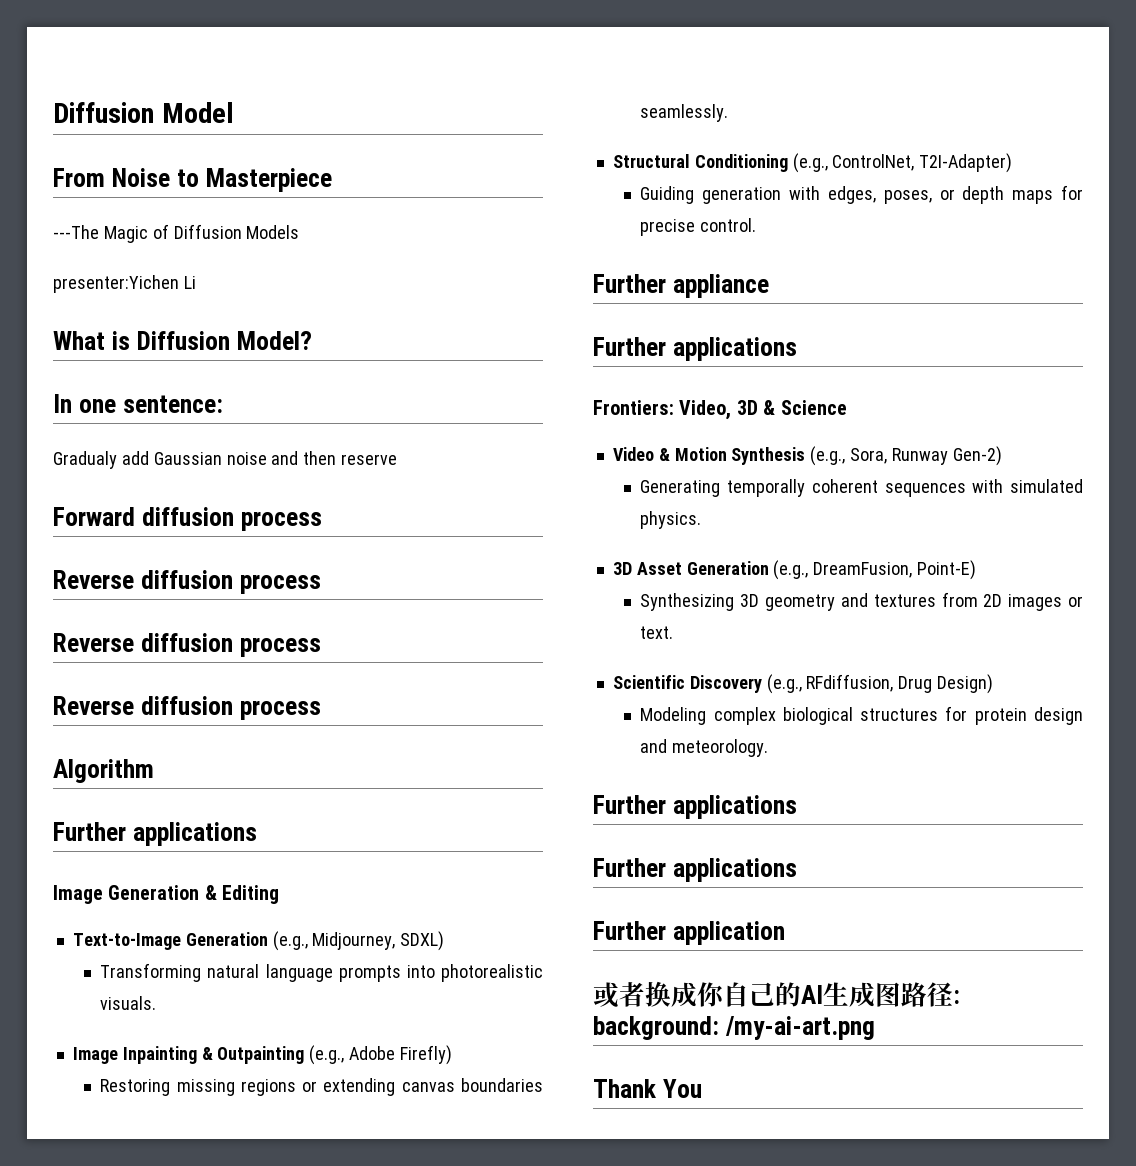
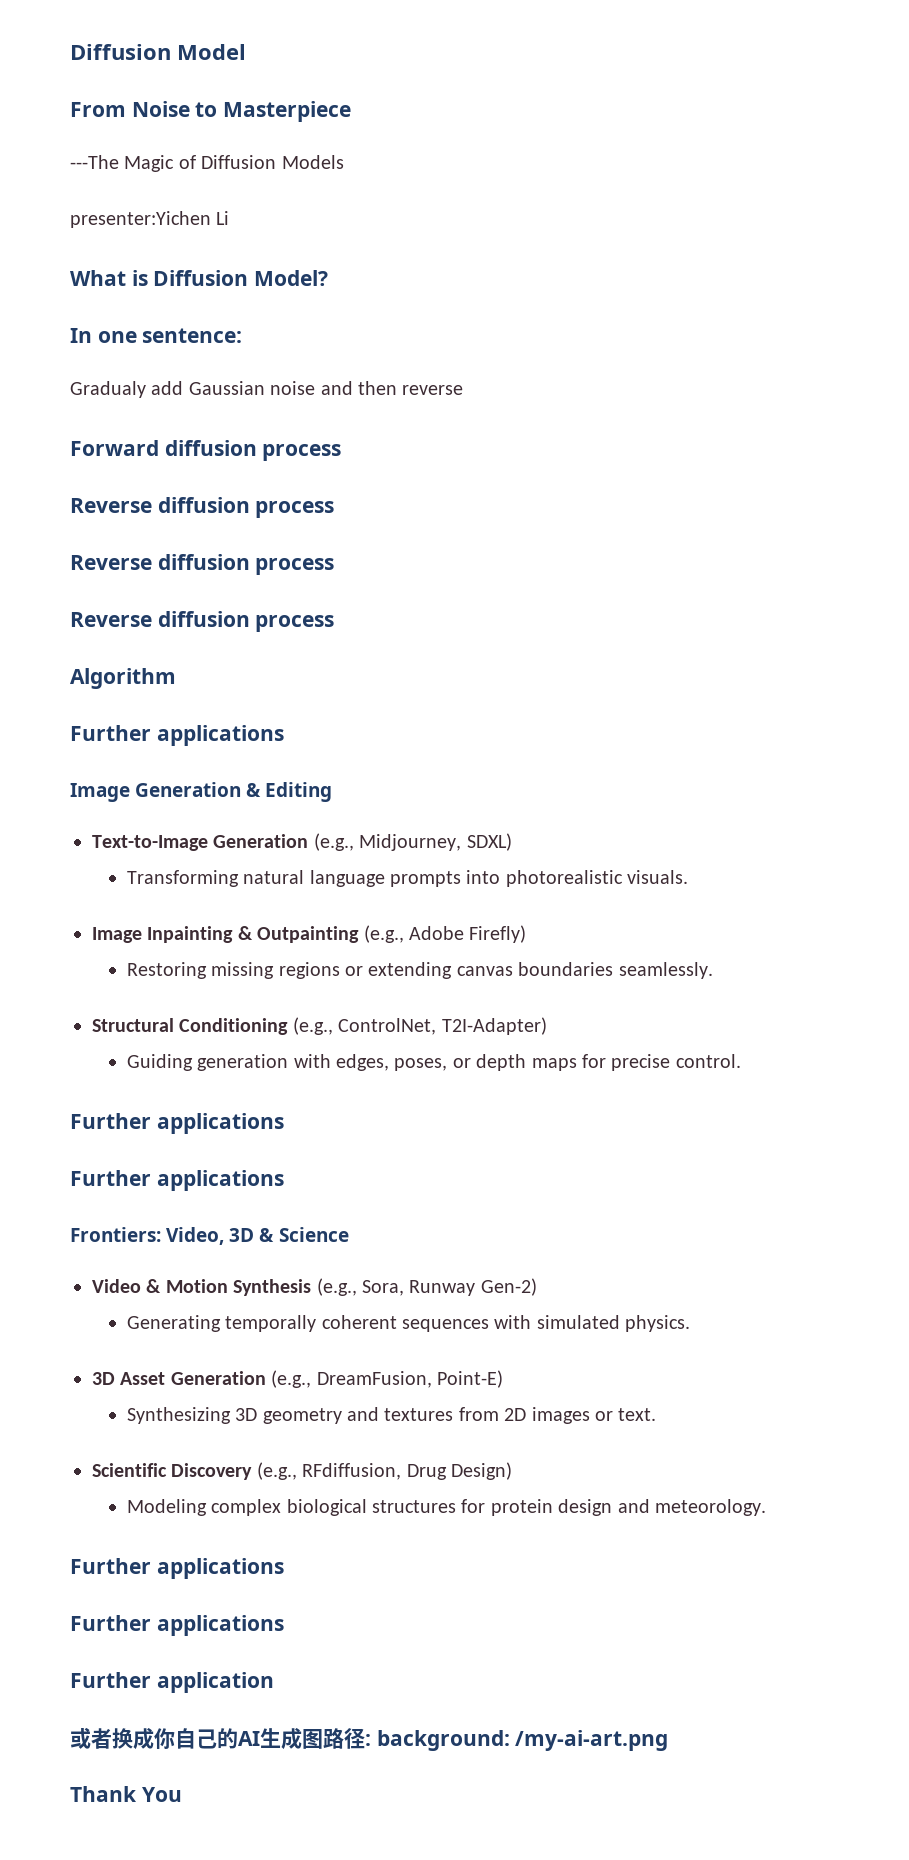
[341,454,398,465] reserve -> [402,385,464,395] reverse
[672,274,769,298] appliance -> [156,1113,284,1134] applications

